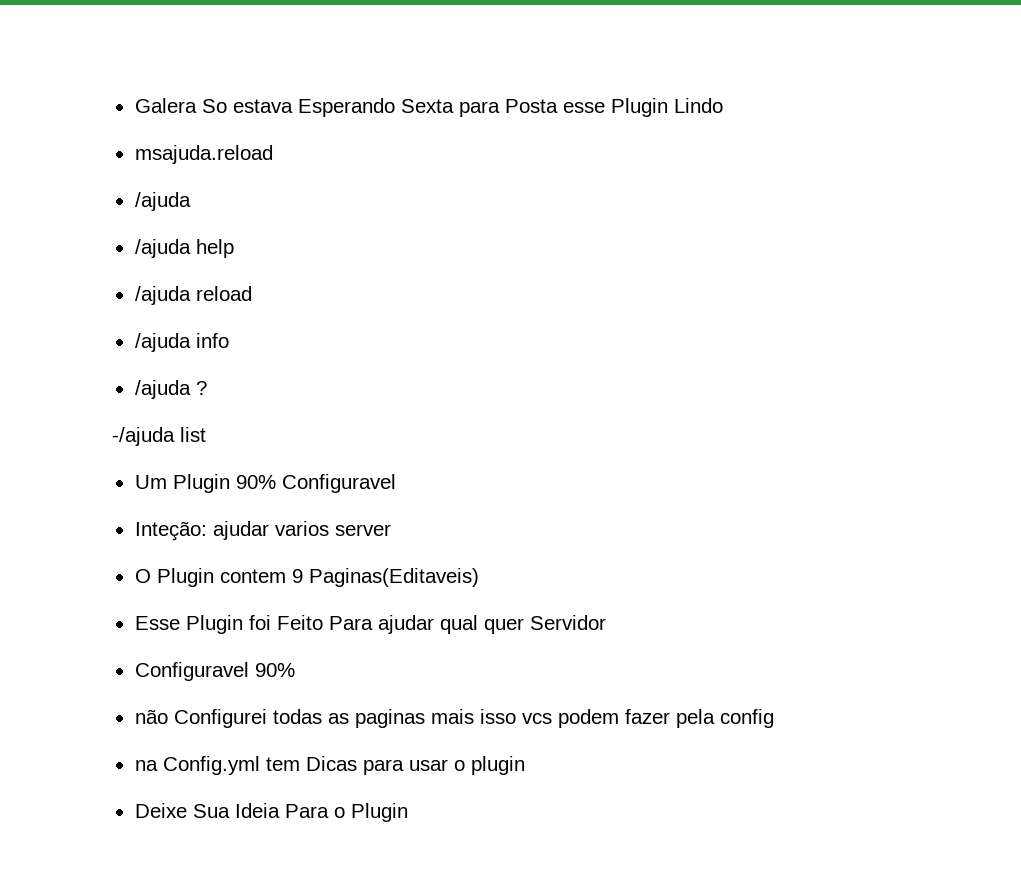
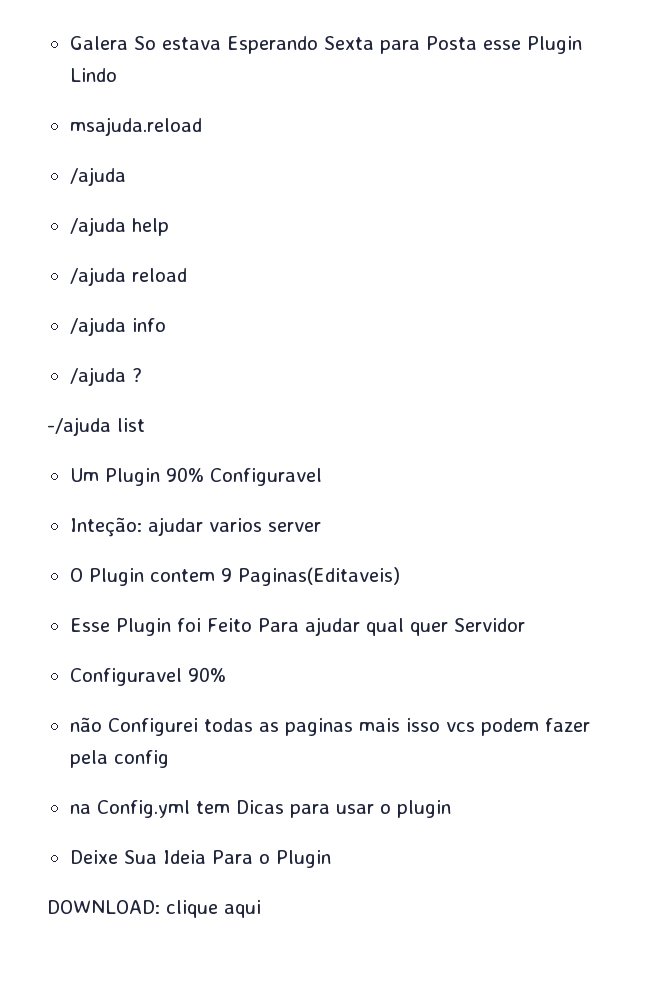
(408, 812) none -> [47,900,261,918] // DOWNLOAD: clique aqui

